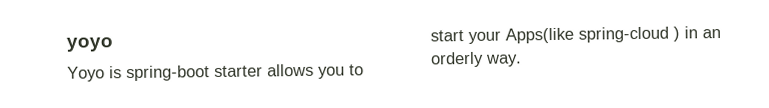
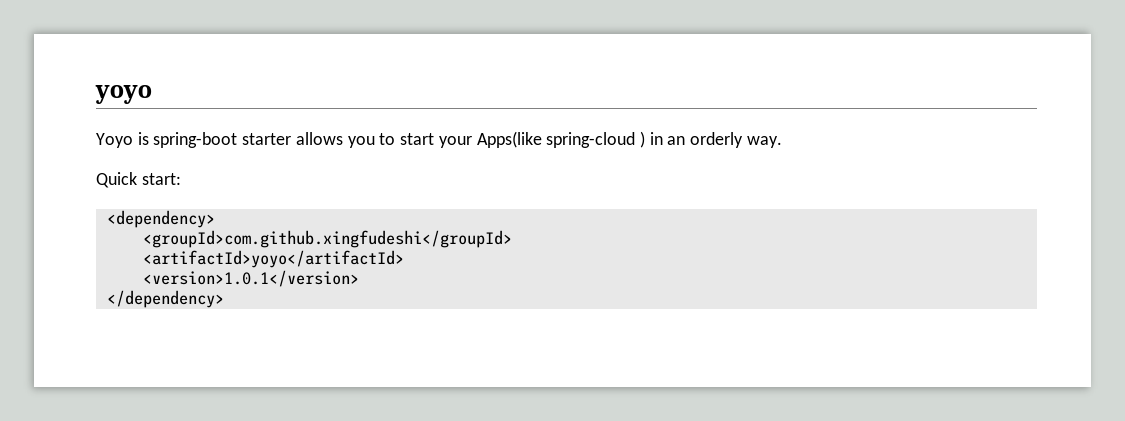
(522, 60) none -> [96,172,181,188] [106,210,215,228] [142,230,512,248] [142,250,404,268] [142,270,359,287] [106,290,224,308] // Quick start: // <dependency> // <groupId>com.github.xingfudeshi</groupId> // <artifactId>yoyo</artifactId> // <version>1.0.1</version> // </dependency>

